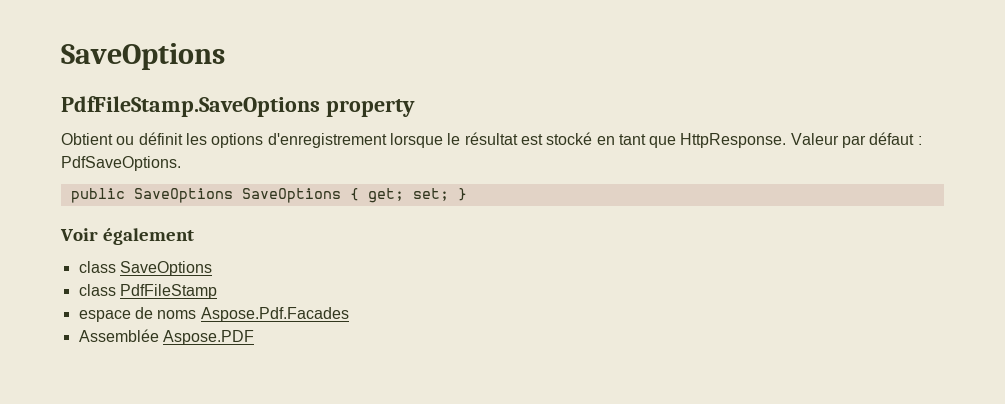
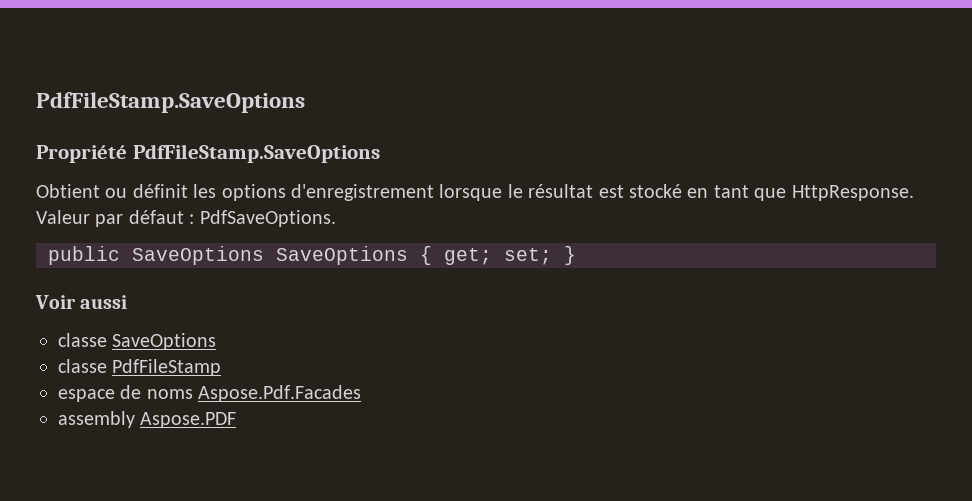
[61,43,225,70] [61,96,415,117] SaveOptions // PdfFileStamp.SaveOptions property -> [36,92,305,113] [36,144,380,163] PdfFileStamp.SaveOptions // Propriété PdfFileStamp.SaveOptions
[103,228,195,245] [78,261,212,276] [78,284,116,296] également // class SaveOptions // class -> [80,295,128,309] [58,333,217,350] [58,359,107,373] aussi // classe SaveOptions // classe
[78,329,159,342] Assemblée -> [58,411,135,428] assembly

